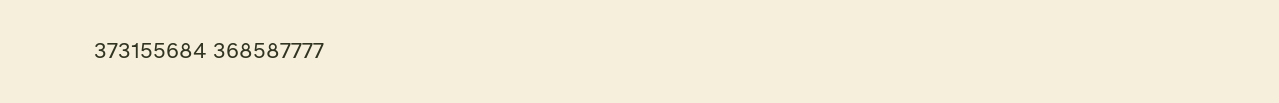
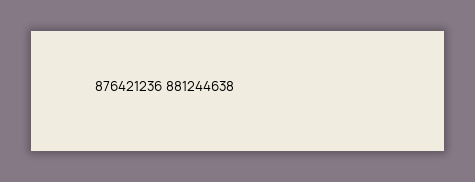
[94,43,324,58] 373155684 368587777 -> [95,81,234,91] 876421236 881244638

